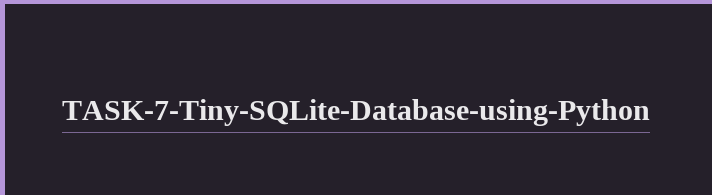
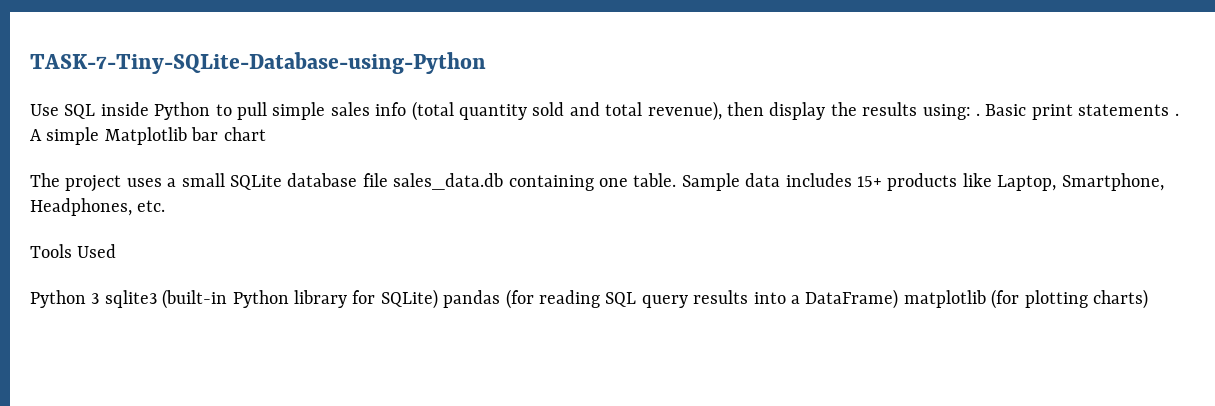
(650, 112) none -> [30,101,1179,121] [30,127,266,145] [30,173,1164,192] [30,198,166,216] [30,244,117,258] [30,289,1148,309] // Use SQL inside Python to pull simple sales info (total quantity sold and total revenue), then display the results using: . Basic print statements . A simple Matplotlib bar chart // The project uses a small SQLite database file sales_data.db containing one table. Sample data includes 15+ products like Laptop, Smartphone, Headphones, etc. // Tools Used // Python 3 sqlite3 (built-in Python library for SQLite) pandas (for reading SQL query results into a DataFrame) matplotlib (for plotting charts)

